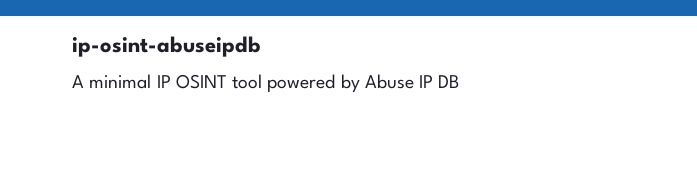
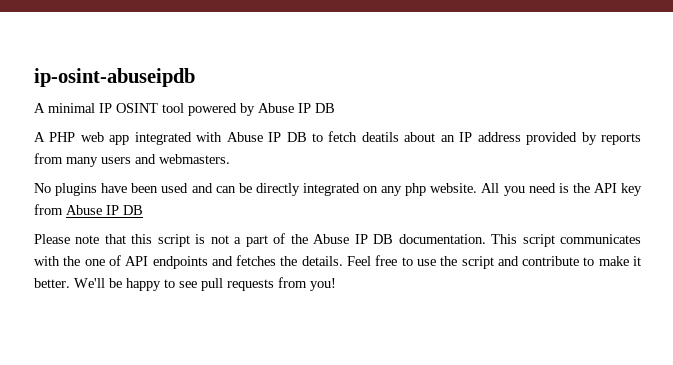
(460, 81) none -> [34,131,642,145] [34,153,230,167] [34,183,643,196] [34,204,143,215] [34,233,642,247] [34,255,641,269] [34,277,336,291] // A PHP web app integrated with Abuse IP DB to fetch deatils about an IP address provided by reports from many users and webmasters. // No plugins have been used and can be directly integrated on any php website. All you need is the API key from Abuse IP DB // Please note that this script is not a part of the Abuse IP DB documentation. This script communicates with the one of API endpoints and fetches the details. Feel free to use the script and contribute to make it better. We'll be happy to see pull requests from you!

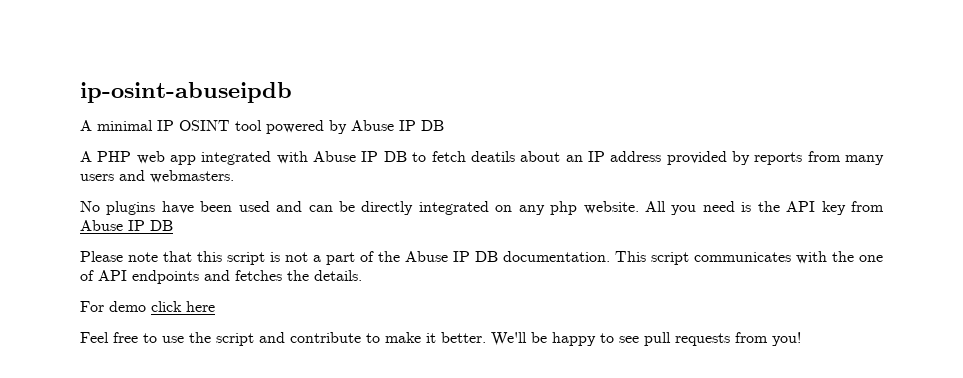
(343, 261) none -> [80,301,215,312] // For demo click here //

